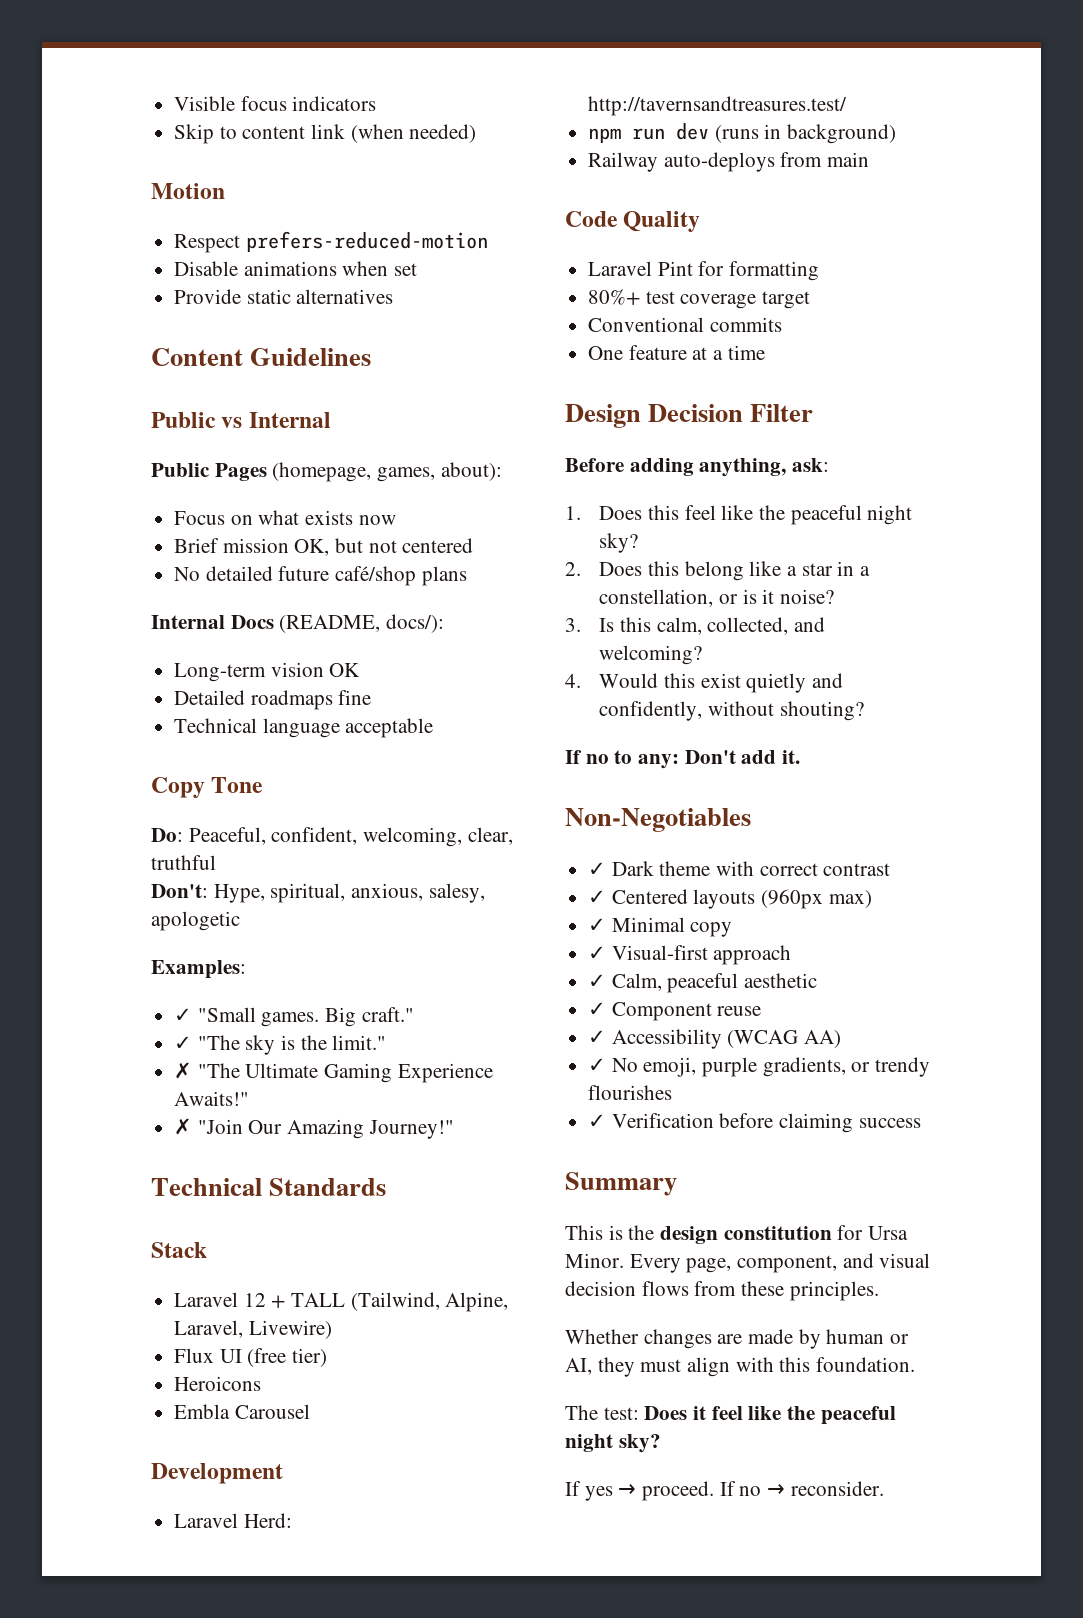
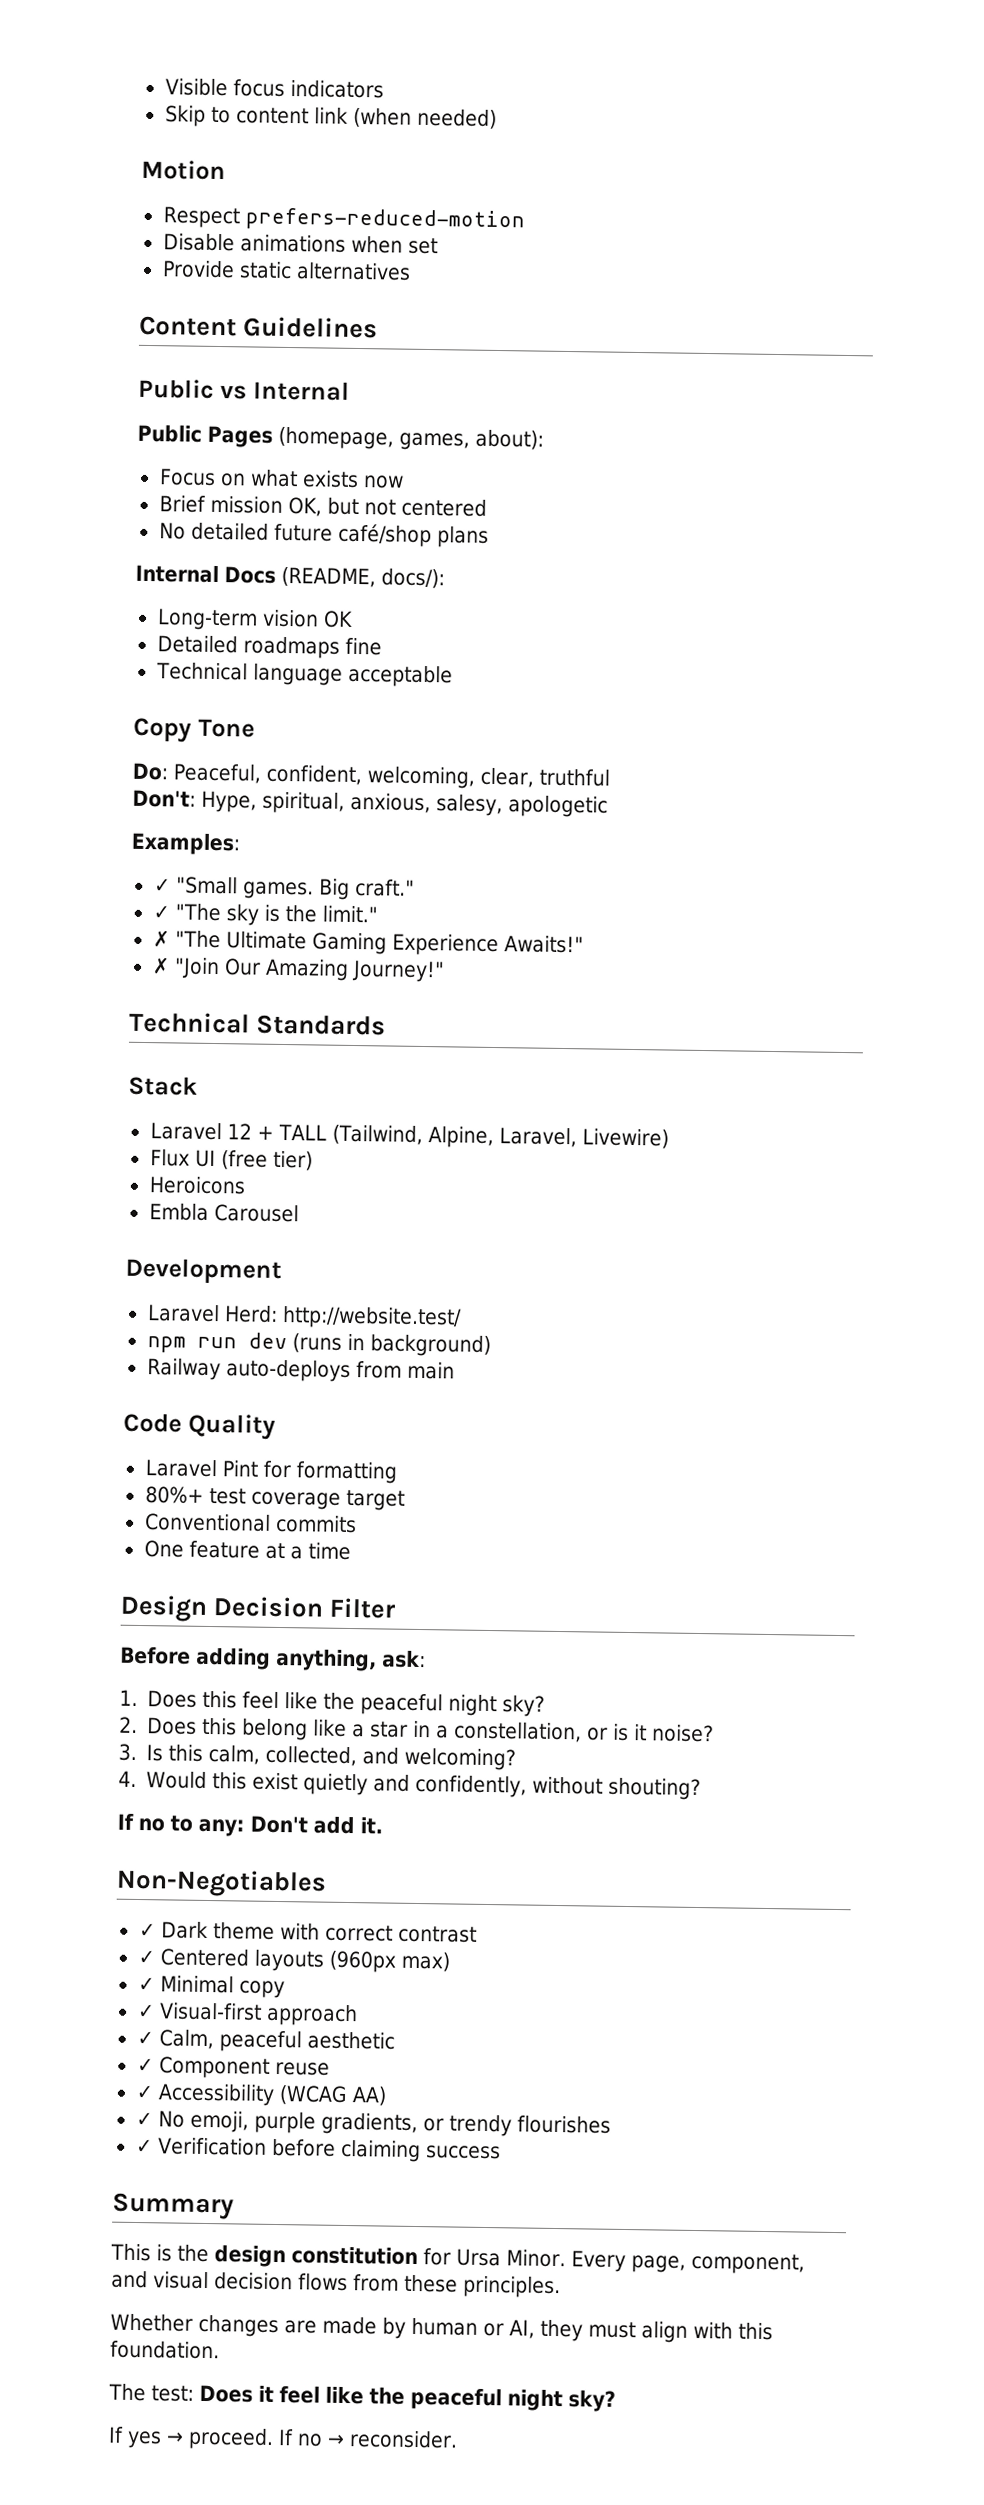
[588,96,848,116] http://tavernsandtreasures.test/ -> [281,1306,462,1330] http://website.test/

